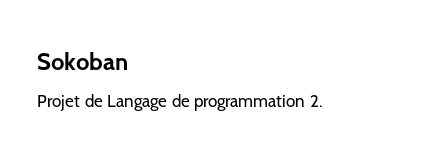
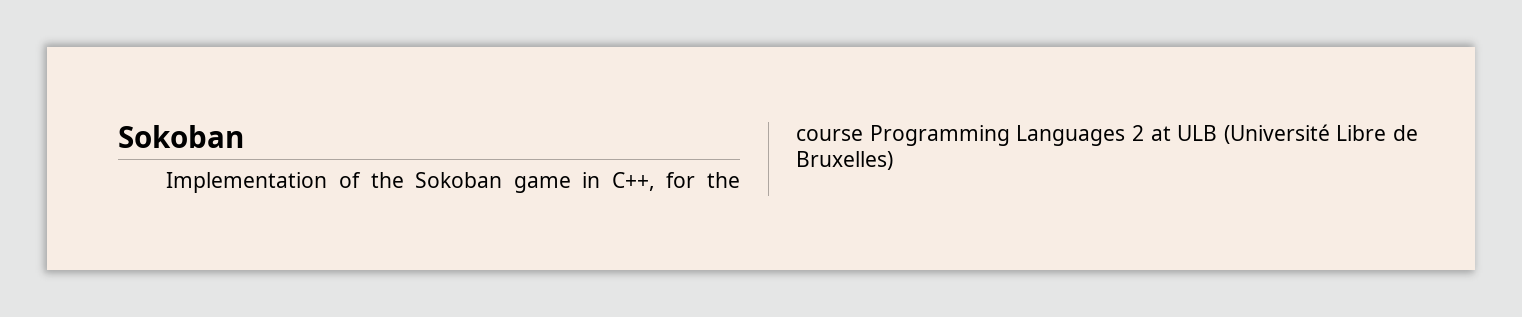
[37,94,322,111] Projet de Langage de programmation 2. -> [166,172,740,193] [796,124,1418,146] [796,151,893,170] Implementation of the Sokoban game in C++, for the course Programming Languages 2 at ULB (Université Libre de Bruxelles)

